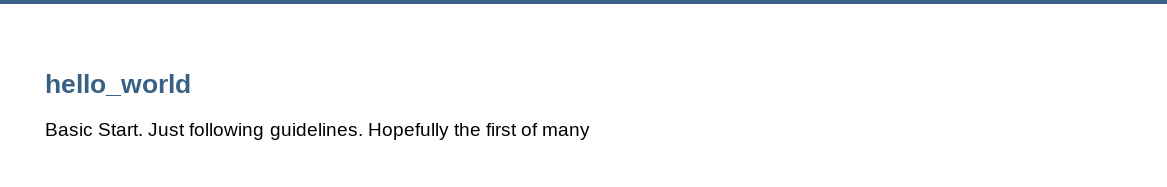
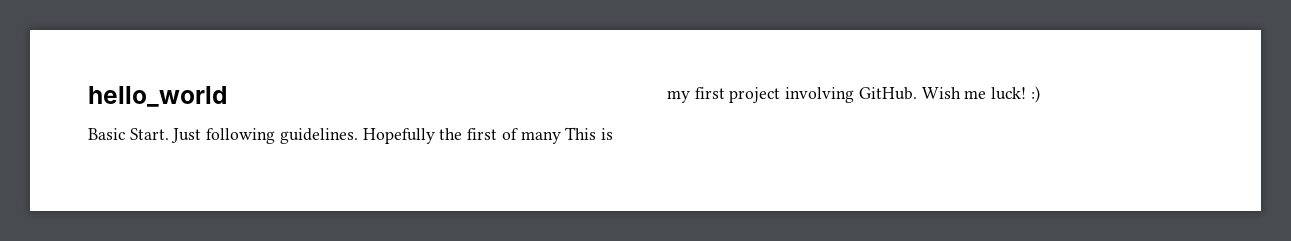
(591, 133) none -> [565,127,613,140] [667,86,1040,103] This is my first project involving GitHub. Wish me luck! :)

